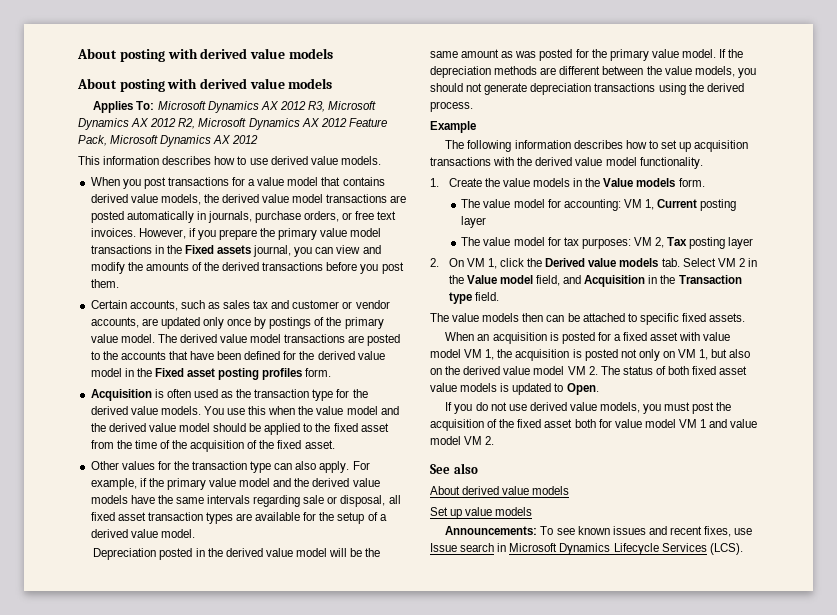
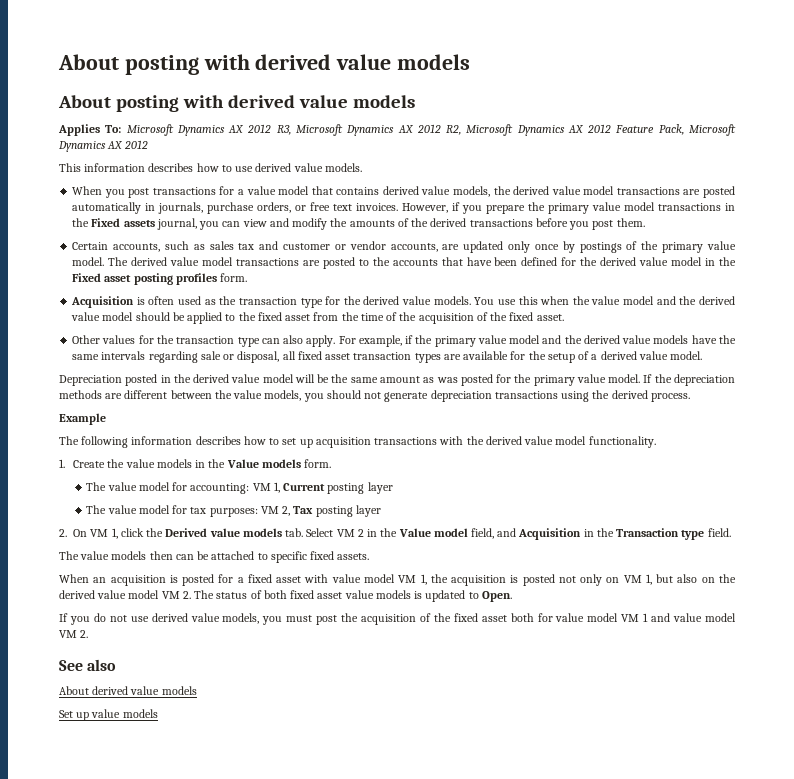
[445,526,753,537] [430,543,743,555] // Announcements: To see known issues and recent fixes, use Issue search in Microsoft Dynamics Lifecycle Services (LCS). -> (158, 713) none

